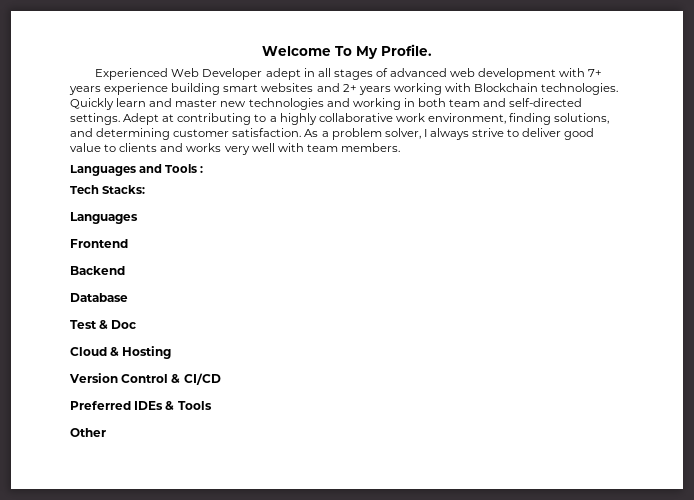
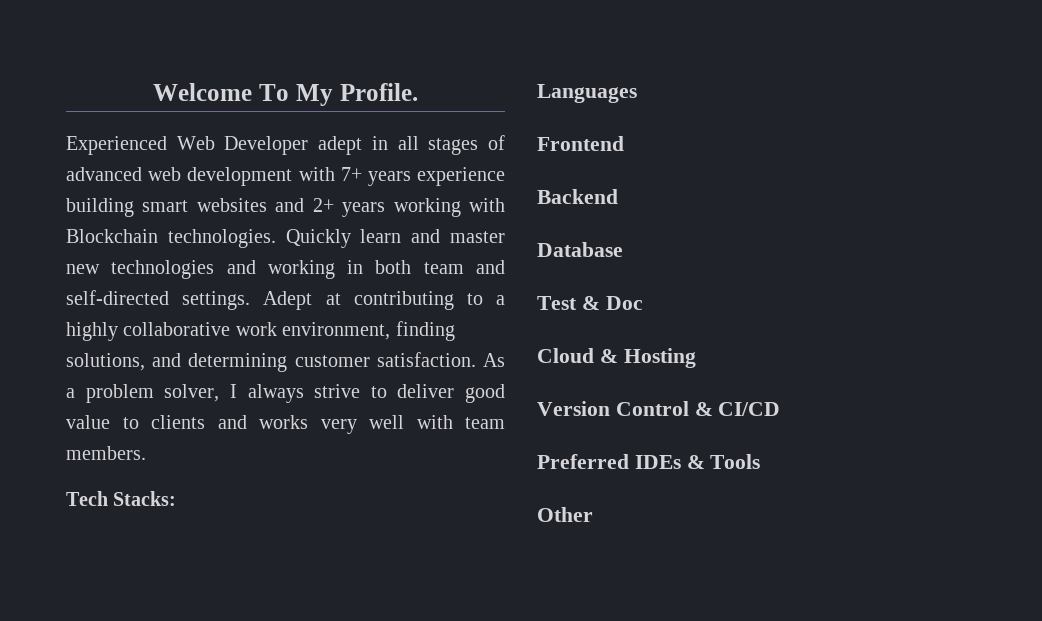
[70,164,204,176] // Languages and Tools : -> (146, 453) none

